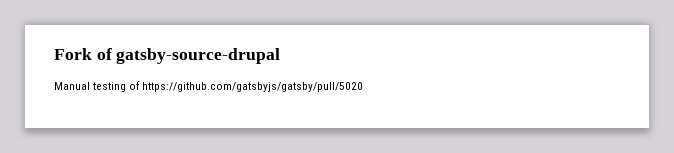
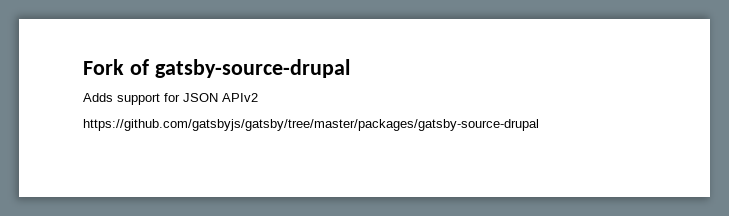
[54,81,364,92] Manual testing of https://github.com/gatsbyjs/gatsby/pull/5020 -> [83,93,258,105] [83,119,539,131] Adds support for JSON APIv2 // https://github.com/gatsbyjs/gatsby/tree/master/packages/gatsby-source-drupal

